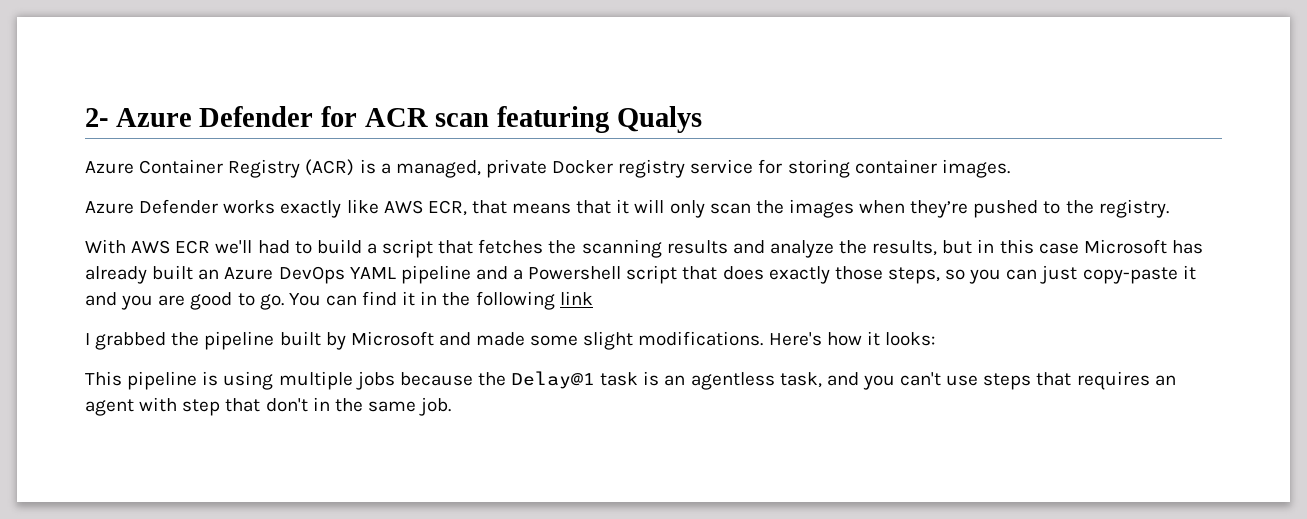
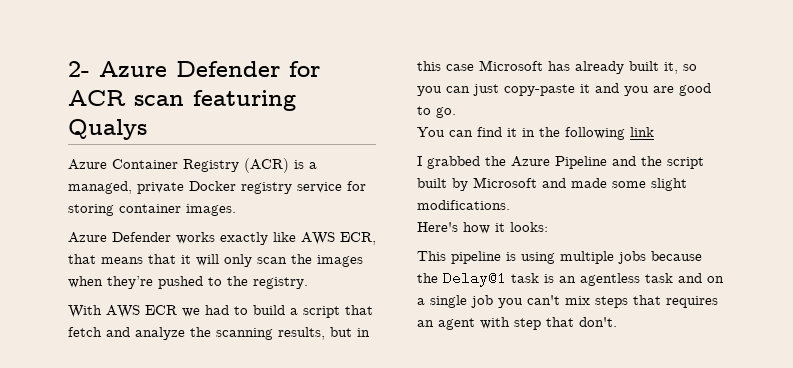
[215,240,253,254] we'll -> [182,308,200,317] we
[478,239,728,258] fetches the scanning results -> [68,327,102,337] fetch
(868, 247) none -> [216,328,273,340] scanning
[198,265,940,284] an Azure DevOps YAML pipeline and a Powershell script that does exactly those steps, -> [664,62,678,74] it,
(284, 302) none -> (456, 112) //
[204,331,275,350] pipeline -> [511,156,704,169] Azure Pipeline and the script
(764, 338) none -> (510, 205) //
[779,372,859,388] task, and -> [645,273,724,283] [417,295,493,308] task and on a single job
[946,375,979,386] use -> [565,296,590,305] mix
[265,397,452,416] don't in the same job. -> [579,317,617,327] don't.

